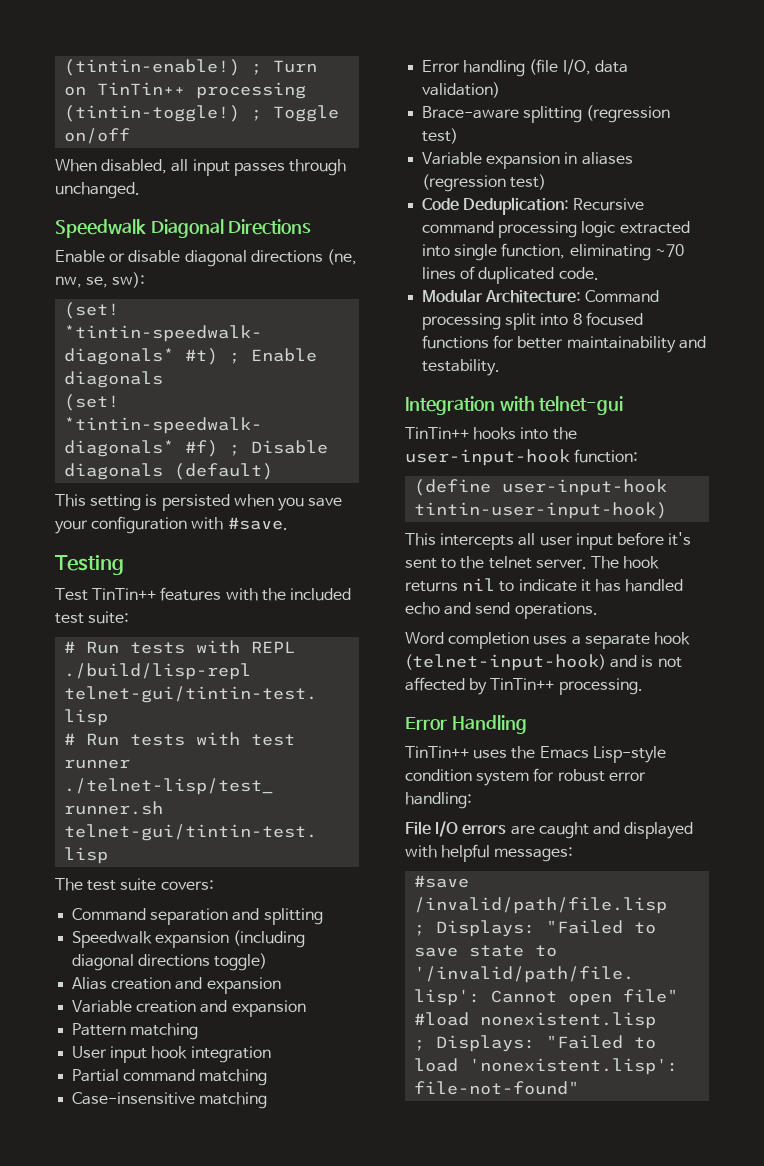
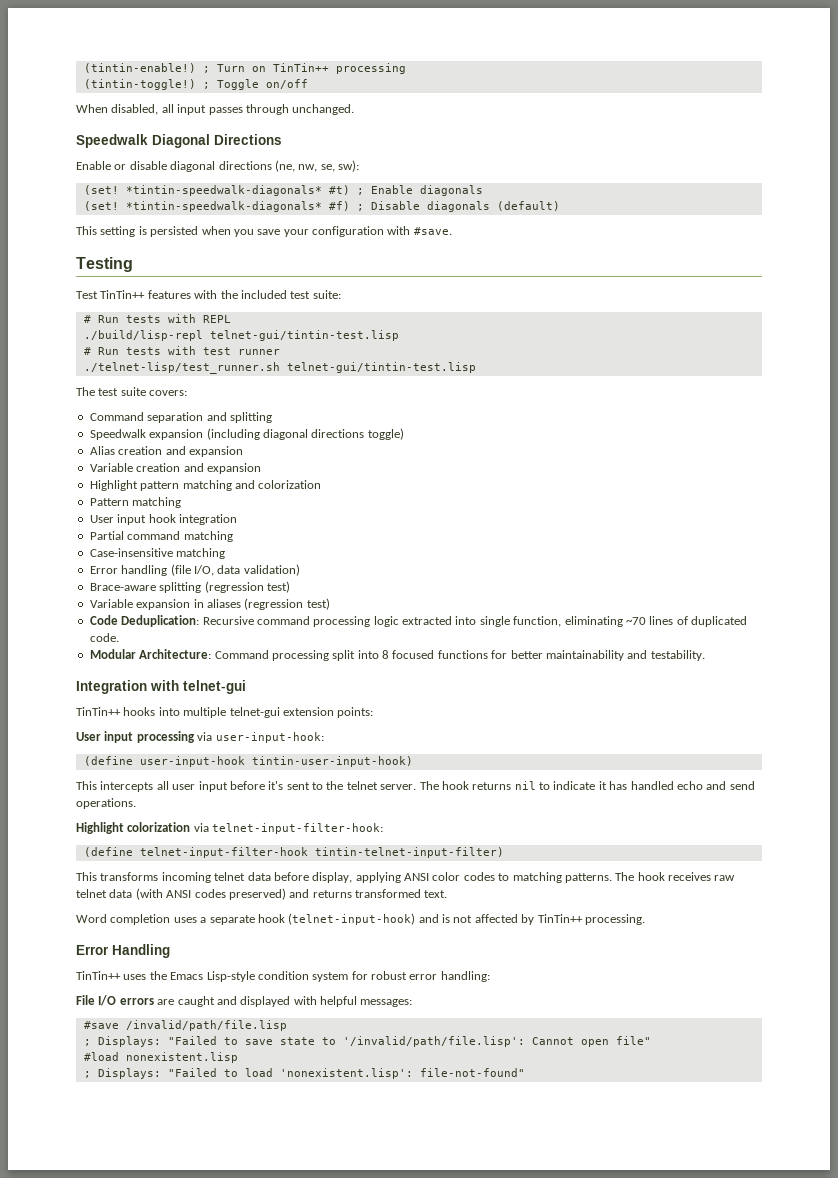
(306, 1008) none -> [89,480,322,491] // Highlight pattern matching and colorization
[552,427,577,440] [405,449,639,466] the user-input-hook function: -> [183,707,374,718] [76,731,324,743] multiple telnet-gui extension points: // User input processing via user-input-hook:
(598, 610) none -> [76,822,384,834] [83,847,504,858] [76,872,736,883] [76,888,448,900] // Highlight colorization via telnet-input-filter-hook: // (define telnet-input-filter-hook tintin-telnet-input-filter) // This transforms incoming telnet data before display, applying ANSI color codes to matching patterns. The hook receives raw telnet data (with ANSI codes preserved) and returns transformed text.

